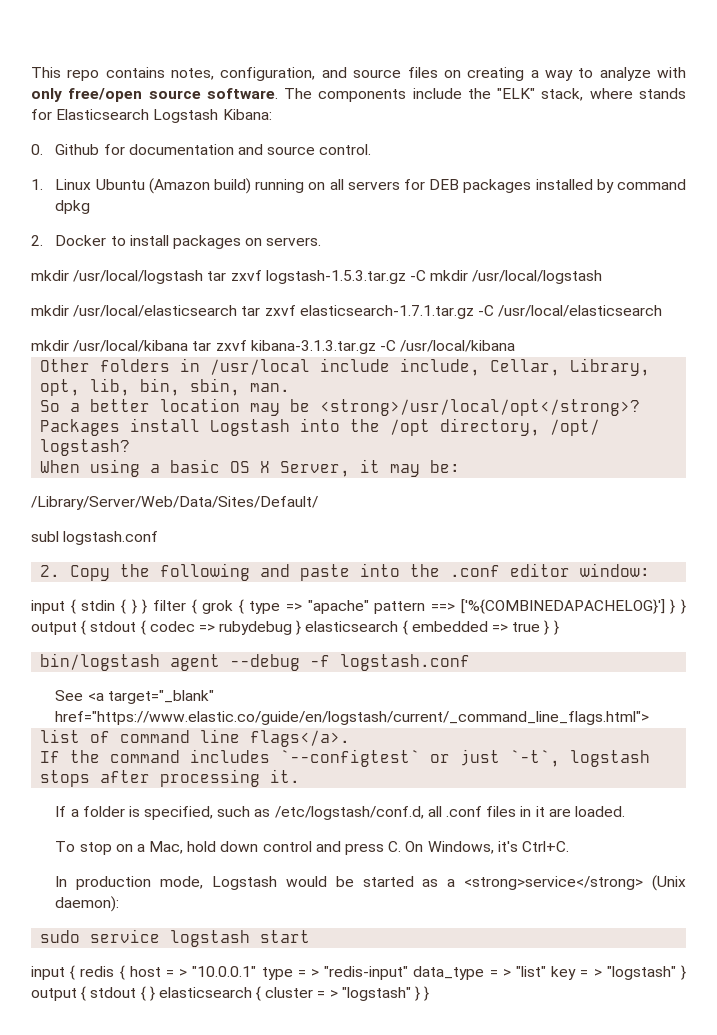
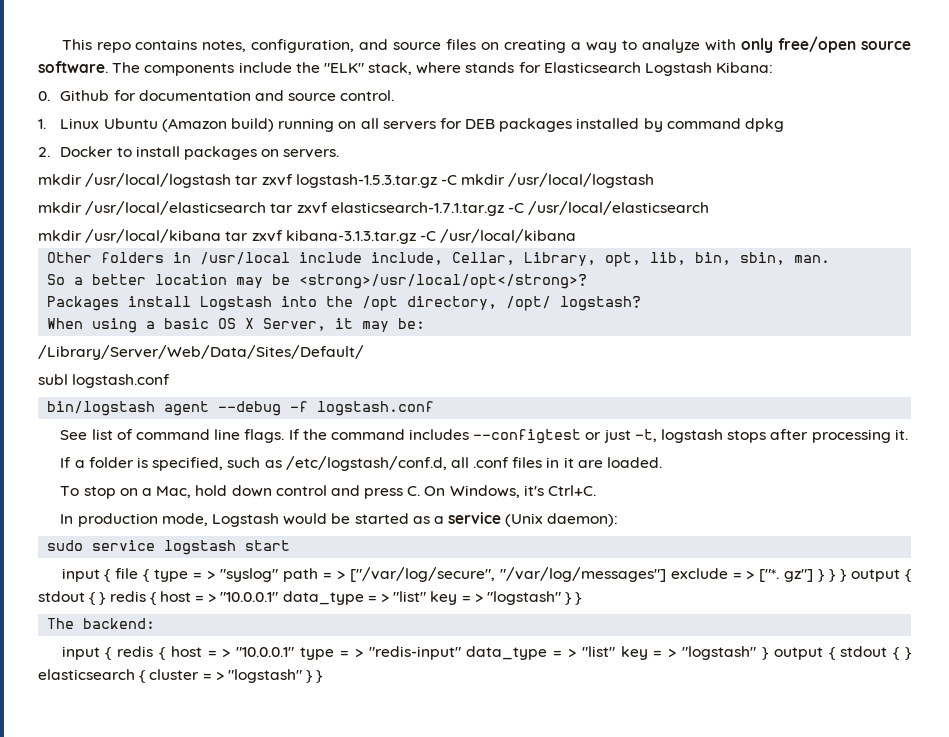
[40,563,651,581] [31,599,686,614] [31,620,559,635] // 2. Copy the following and paste into the .conf editor window: // input { stdin { } } filter { grok { type => "apache" pattern ==> ['%{COMBINEDAPACHELOG}'] } } output { stdout { codec => rubydebug } elasticsearch { embedded => true } } -> (171, 381) none
[87,690,214,704] [55,711,650,725] <a target="_blank" href="https://www.elastic.co/guide/en/logstash/current/_command_line_flags.html"> // -> (88, 435) none
[250,730,351,747] flags</a>. // -> [244,429,285,443] flags.
[280,749,421,767] `--configtest` -> [473,429,582,444] --configtest
[510,750,561,767] `-t`, -> [634,429,657,442] -t,
[464,876,644,890] <strong>service</strong> -> [448,512,502,524] service
(311, 936) none -> [61,567,911,582] [38,591,583,605] [47,618,156,629] // input { file { type = > "syslog" path = > ["/var/log/secure", "/var/log/messages"] exclude = > ["*. gz"] } } } output { stdout { } redis { host = > "10.0.0.1" data_type = > "list" key = > "logstash" } } // The backend:

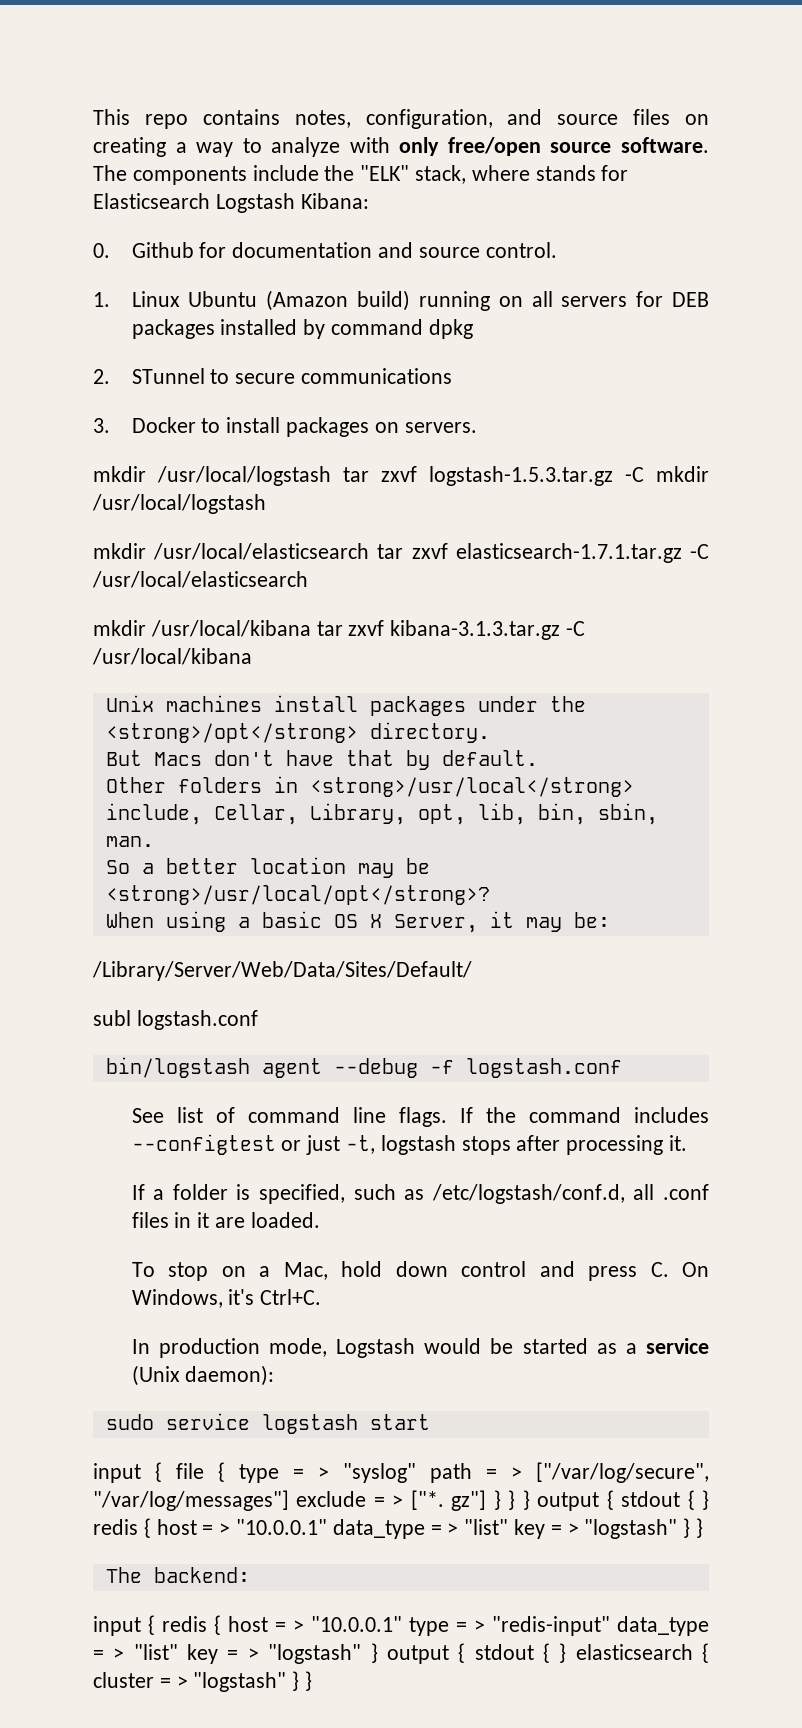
(50, 152) none -> [131,368,453,384] [93,418,110,433] STunnel to secure communications // 3.
(577, 236) none -> [105,695,586,716] [105,722,490,743] [105,750,538,770] // Unix machines install packages under the <strong>/opt</strong> directory. // But Macs don't have that by default.
[200,252,363,265] /usr/local include -> [309,777,634,797] <strong>/usr/local</strong>
[47,296,642,311] // Packages install Logstash into the /opt directory, /opt/ logstash? -> (490, 895) none

